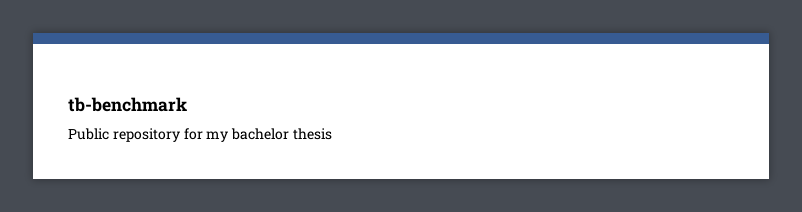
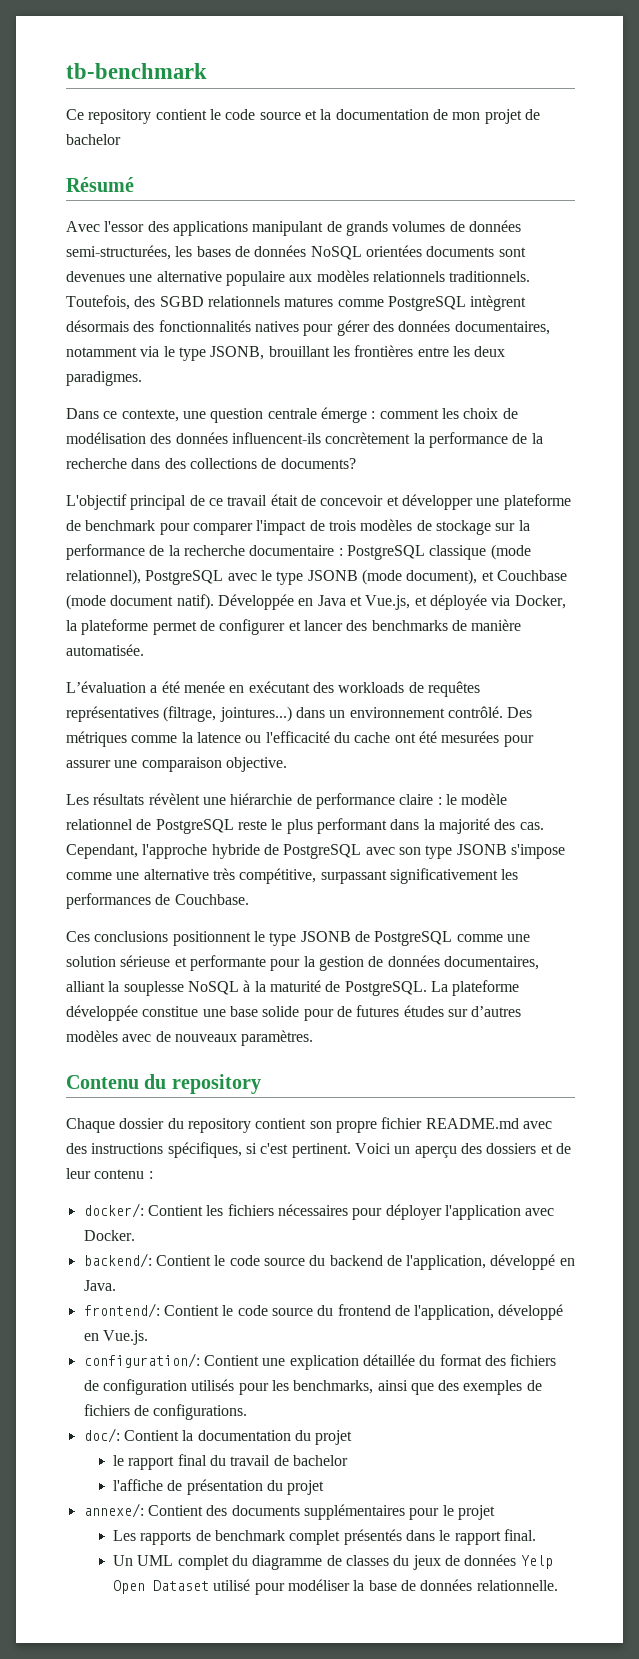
[68,128,332,142] Public repository for my bachelor thesis -> [66,109,540,124] [66,134,121,145] [66,177,134,192] [66,220,521,236] [66,245,526,260] [66,270,531,286] [66,295,527,311] [66,320,550,336] [66,345,506,361] [66,371,142,386] [66,407,518,423] [66,432,543,448] [66,458,356,469] [66,494,571,510] [66,519,530,535] [66,544,531,560] [66,569,567,585] [66,594,566,610] [66,619,522,635] [66,644,144,656] [66,681,480,697] [66,706,533,722] [66,731,534,747] [66,757,287,772] [66,793,508,809] [66,818,544,834] [66,844,565,859] [66,868,519,884] [66,893,249,909] [66,931,530,946] [66,955,539,971] [66,980,520,996] [66,1005,522,1021] [66,1030,314,1046] [66,1074,261,1094] [66,1117,552,1133] [66,1142,571,1158] [66,1168,153,1179] [83,1203,555,1220] [83,1230,135,1241] [83,1253,575,1270] [83,1280,116,1291] [83,1303,564,1320] [83,1330,148,1345] [83,1353,557,1370] [83,1379,542,1395] [83,1404,248,1420] [83,1428,353,1445] [113,1454,348,1470] [113,1479,325,1495] [83,1503,495,1520] [113,1529,536,1545] [113,1554,553,1570] [113,1579,558,1595] Ce repository contient le code source et la documentation de mon projet de bachelor // Résumé // Avec l'essor des applications manipulant de grands volumes de données semi-structurées, les bases de données NoSQL orientées documents sont devenues une alternative populaire aux modèles relationnels traditionnels. Toutefois, des SGBD relationnels matures comme PostgreSQL intègrent désormais des fonctionnalités natives pour gérer des données documentaires, notamment via le type JSONB, brouillant les frontières entre les deux paradigmes. // Dans ce contexte, une question centrale émerge : comment les choix de modélisation des données influencent-ils concrètement la performance de la recherche dans des collections de documents? // L'objectif principal de ce travail était de concevoir et développer une plateforme de benchmark pour comparer l'impact de trois modèles de stockage sur la performance de la recherche documentaire : PostgreSQL classique (mode relationnel), PostgreSQL avec le type JSONB (mode document), et Couchbase (mode document natif). Développée en Java et Vue.js, et déployée via Docker, la plateforme permet de configurer et lancer des benchmarks de manière automatisée. // L’évaluation a été menée en exécutant des workloads de requêtes représentatives (filtrage, jointures...) dans un environnement contrôlé. Des métriques comme la latence ou l'efficacité du cache ont été mesurées pour assurer une comparaison objective. // Les résultats révèlent une hiérarchie de performance claire : le modèle relationnel de PostgreSQL reste le plus performant dans la majorité des cas. Cependant, l'approche hybride de PostgreSQL avec son type JSONB s'impose comme une alternative très compétitive, surpassant significativement les performances de Couchbase. // Ces conclusions positionnent le type JSONB de PostgreSQL comme une solution sérieuse et performante pour la gestion de données documentaires, alliant la souplesse NoSQL à la maturité de PostgreSQL. La plateforme développée constitue une base solide pour de futures études sur d’autres modèles avec de nouveaux paramètres. // Contenu du repository // Chaque dossier du repository contient son propre fichier README.md avec des instructions spécifiques, si c'est pertinent. Voici un aperçu des dossiers et de leur contenu : // docker/: Contient les fichiers nécessaires pour déployer l'application avec Docker. // backend/: Contient le code source du backend de l'application, développé en Java. // frontend/: Contient le code source du frontend de l'application, développé en Vue.js. // configuration/: Contient une explication détaillée du format des fichiers de configuration utilisés pour les benchmarks, ainsi que des exemples de fichiers de configurations. // doc/: Contient la documentation du projet // le rapport final du travail de bachelor // l'affiche de présentation du projet // annexe/: Contient des documents supplémentaires pour le projet // Les rapports de benchmark complet présentés dans le rapport final. // Un UML complet du diagramme de classes du jeux de données Yelp Open Dataset utilisé pour modéliser la base de données relationnelle.

